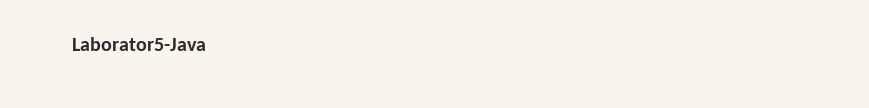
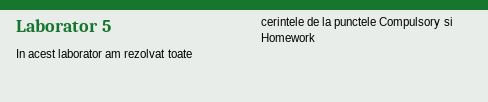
[72,37,206,51] Laborator5-Java -> [16,19,111,32] [16,49,192,58] [261,17,453,29] [261,33,315,42] Laborator 5 // In acest laborator am rezolvat toate cerintele de la punctele Compulsory si Homework

